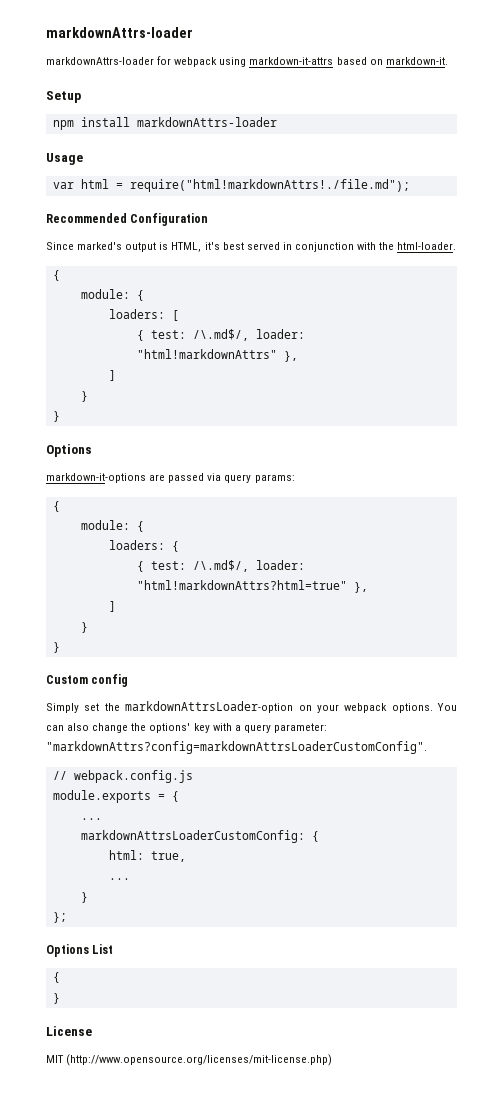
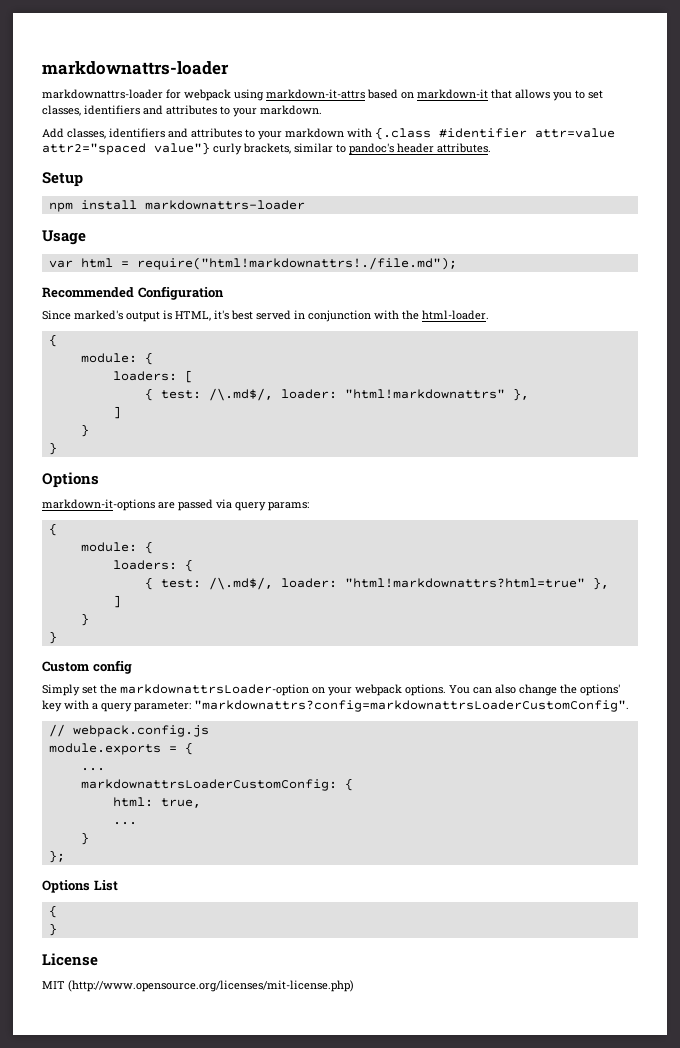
[46,27,193,38] [46,57,154,65] markdownAttrs-loader // markdownAttrs-loader -> [42,61,229,75] [42,89,163,99] markdownattrs-loader // markdownattrs-loader
[385,57,448,65] markdown-it. -> [417,89,603,101] [42,105,322,117] [42,127,615,140] [42,142,491,155] markdown-it that allows you to set classes, identifiers and attributes to your markdown. // Add classes, identifiers and attributes to your markdown with {.class #identifier attr=value attr2="spaced value"} curly brackets, similar to pandoc's header attributes.
[136,117,277,127] markdownAttrs-loader -> [144,200,305,210] markdownattrs-loader
[129,179,410,192] require("html!markdownAttrs!./file.md"); -> [136,257,457,270] require("html!markdownattrs!./file.md");
[136,349,277,359] "html!markdownAttrs" -> [344,389,505,399] "html!markdownattrs"
[136,580,347,590] "html!markdownAttrs?html=true" -> [344,578,585,588] "html!markdownattrs?html=true"
[125,701,294,713] markdownAttrsLoader-option -> [120,684,309,696] markdownattrsLoader-option
[46,741,427,754] "markdownAttrs?config=markdownAttrsLoaderCustomConfig". -> [194,700,629,712] "markdownattrs?config=markdownattrsLoaderCustomConfig".
[80,830,305,843] markdownAttrsLoaderCustomConfig: -> [80,779,337,791] markdownattrsLoaderCustomConfig:

